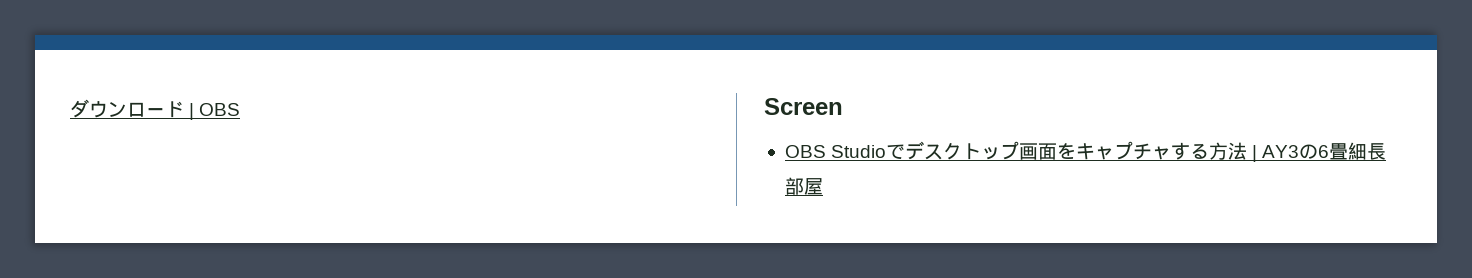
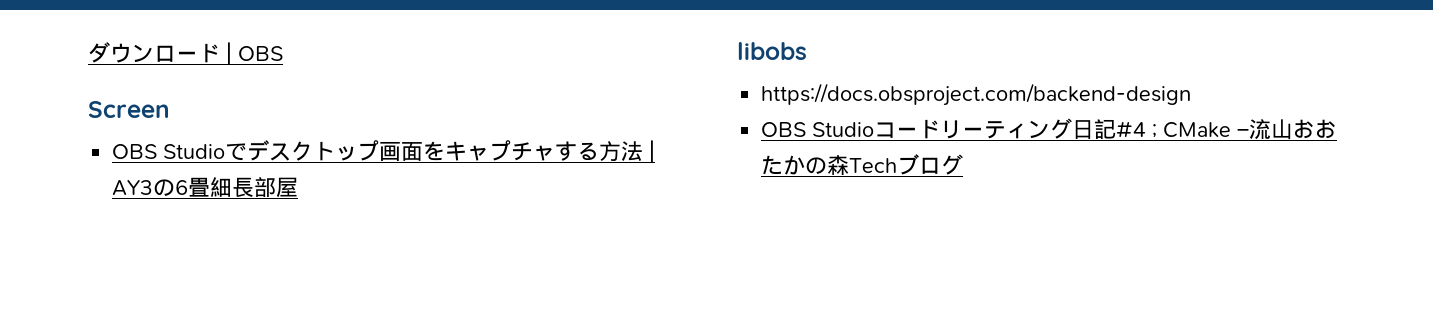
(823, 186) none -> [737,42,807,60] [761,83,1192,106] [761,118,1338,140] [761,154,964,175] // libobs // https://docs.obsproject.com/backend-design // OBS Studioコードリーティング日記#4 ; CMake –流山おおたかの森Techブログ

